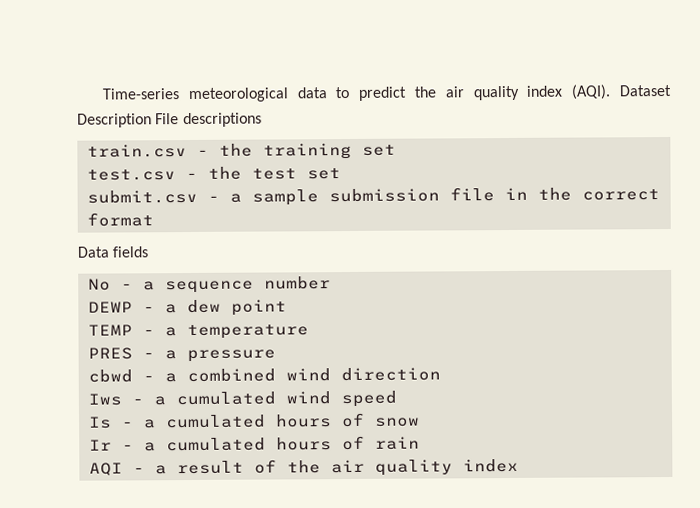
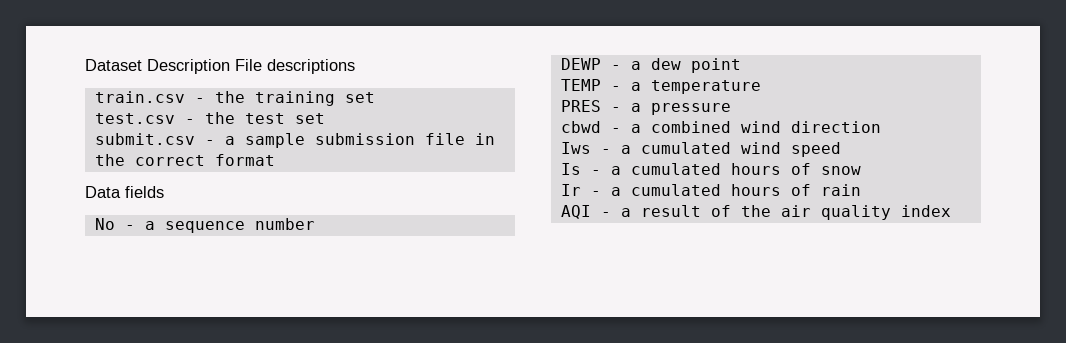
[101,84,612,103] Time-series meteorological data to predict the air quality index (AQI). -> (85, 65) none

